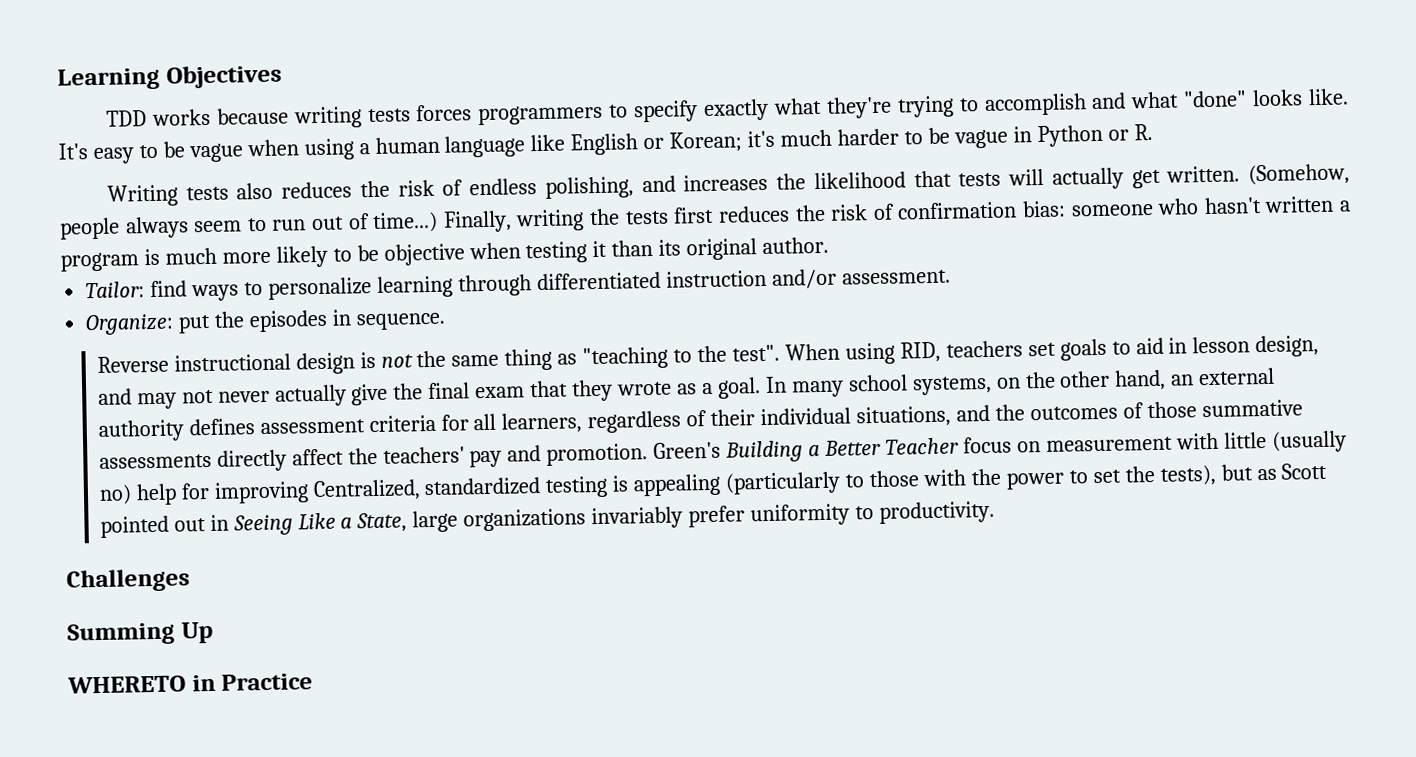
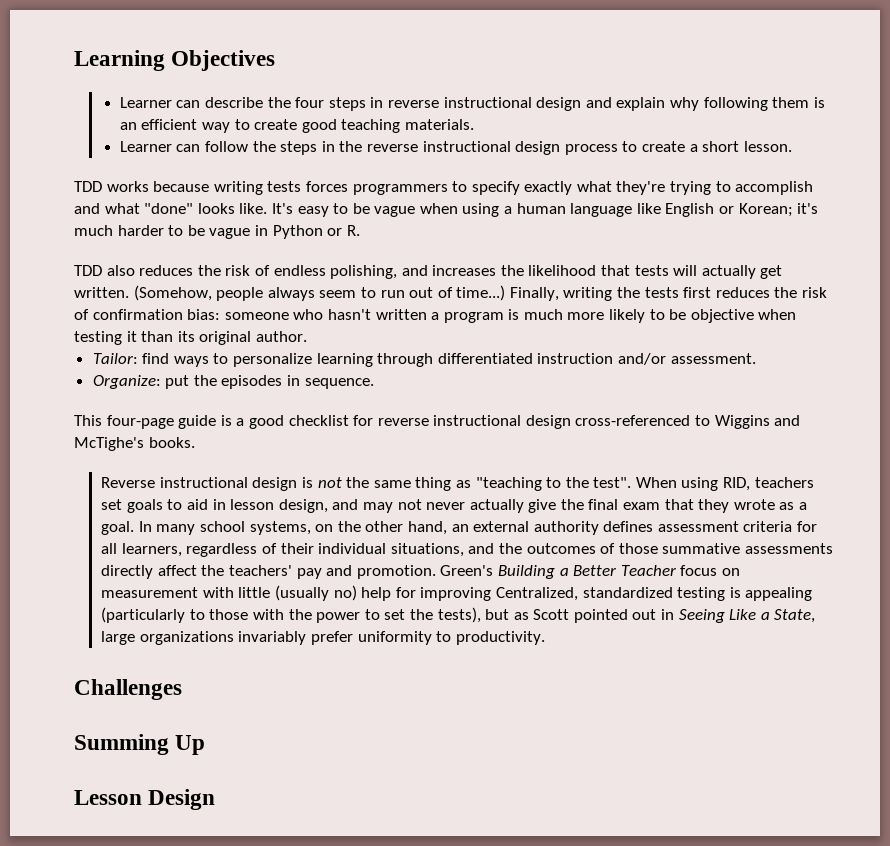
(282, 76) none -> [119,97,825,111] [119,119,475,133] [119,141,792,155] // Learner can describe the four steps in reverse instructional design and explain why following them is an efficient way to create good teaching materials. // Learner can follow the steps in the reverse instructional design process to create a short lesson.
[106,184,229,207] Writing tests -> [74,265,102,276] TDD
(446, 321) none -> [74,415,801,429] [74,437,195,451] // This four-page guide is a good checklist for reverse instructional design cross-referenced to Wiggins and McTighe's books.
[67,673,314,694] WHERETO in Practice -> [74,789,216,810] Lesson Design

